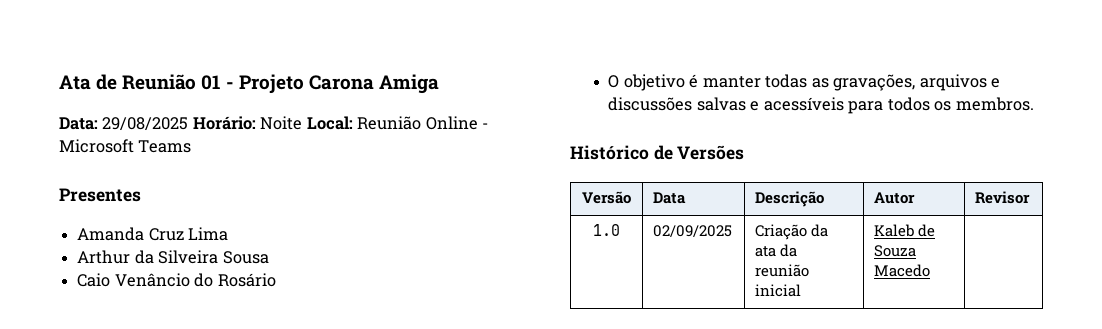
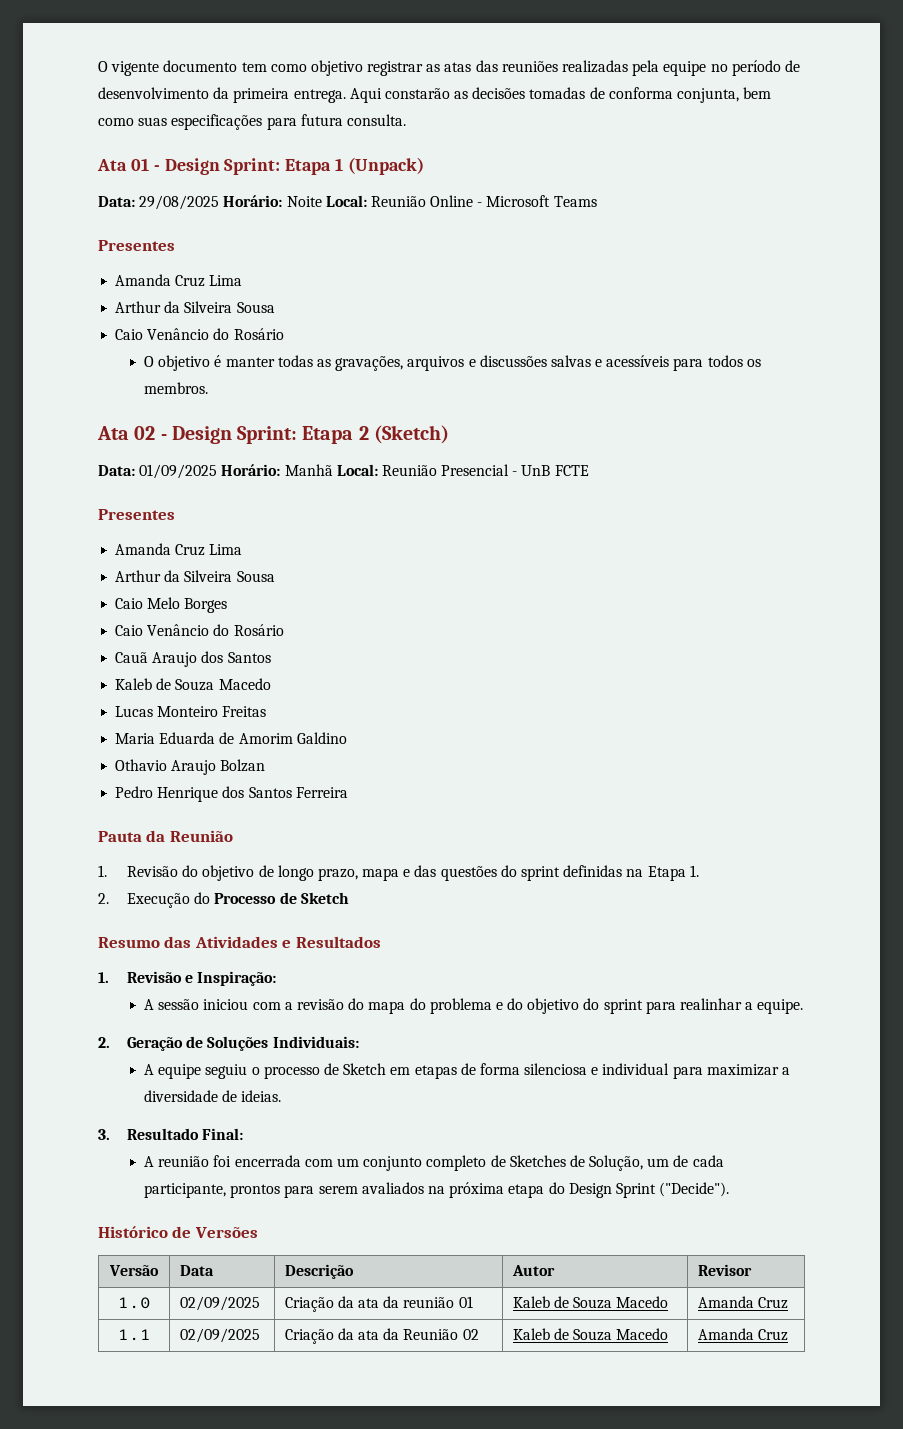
[59,74,439,94] Ata de Reunião 01 - Projeto Carona Amiga -> [98,60,800,76] [98,87,772,103] [98,114,406,130] [97,157,425,175] O vigente documento tem como objetivo registrar as atas das reuniões realizadas pela equipe no período de desenvolvimento da primeira entrega. Aqui constarão as decisões tomadas de conforma conjunta, bem como suas especificações para futura consulta. // Ata 01 - Design Sprint: Etapa 1 (Unpack)
(1034, 104) none -> [97,425,449,444] [98,464,589,479] [98,509,175,520] [115,543,243,556] [115,570,275,582] [115,597,228,613] [115,624,284,636] [115,651,271,667] [115,678,271,691] [115,706,267,717] [115,732,347,744] [115,759,266,775] [115,786,348,802] [98,830,233,842] [98,865,699,881] [98,892,349,908] [98,936,381,948] [98,971,277,986] [144,998,804,1014] [98,1036,359,1051] [144,1063,791,1079] [144,1090,282,1102] [98,1128,244,1140] [144,1155,724,1171] [144,1182,730,1198] // Ata 02 - Design Sprint: Etapa 2 (Sketch) // Data: 01/09/2025 Horário: Manhã Local: Reunião Presencial - UnB FCTE // Presentes // Amanda Cruz Lima // Arthur da Silveira Sousa // Caio Melo Borges // Caio Venâncio do Rosário // Cauã Araujo dos Santos // Kaleb de Souza Macedo // Lucas Monteiro Freitas // Maria Eduarda de Amorim Galdino // Othavio Araujo Bolzan // Pedro Henrique dos Santos Ferreira // Pauta da Reunião // 1. Revisão do objetivo de longo prazo, mapa e das questões do sprint definidas na Etapa 1. // 2. Execução do Processo de Sketch // Resumo das Atividades e Resultados // 1. Revisão e Inspiração: // A sessão iniciou com a revisão do mapa do problema e do objetivo do sprint para realinhar a equipe. // 2. Geração de Soluções Individuais: // A equipe seguiu o processo de Sketch em etapas de forma silenciosa e individual para maximizar a diversidade de ideias. // 3. Resultado Final: // A reunião foi encerrada com um conjunto completo de Sketches de Solução, um de cada participante, prontos para serem avaliados na próxima etapa do Design Sprint ("Decide").
[755,284,802,297] [874,224,936,237] [874,245,917,257] [874,264,931,277] inicial | Kaleb de Souza Macedo | -> [458,1296,473,1308] [512,1296,669,1309] [697,1296,788,1309] [117,1329,151,1341] [179,1328,260,1343] [284,1328,479,1344] [512,1328,669,1341] [697,1328,788,1341] 01 | Kaleb de Souza Macedo | Amanda Cruz // 1.1 | 02/09/2025 | Criação da ata da Reunião 02 | Kaleb de Souza Macedo | Amanda Cruz

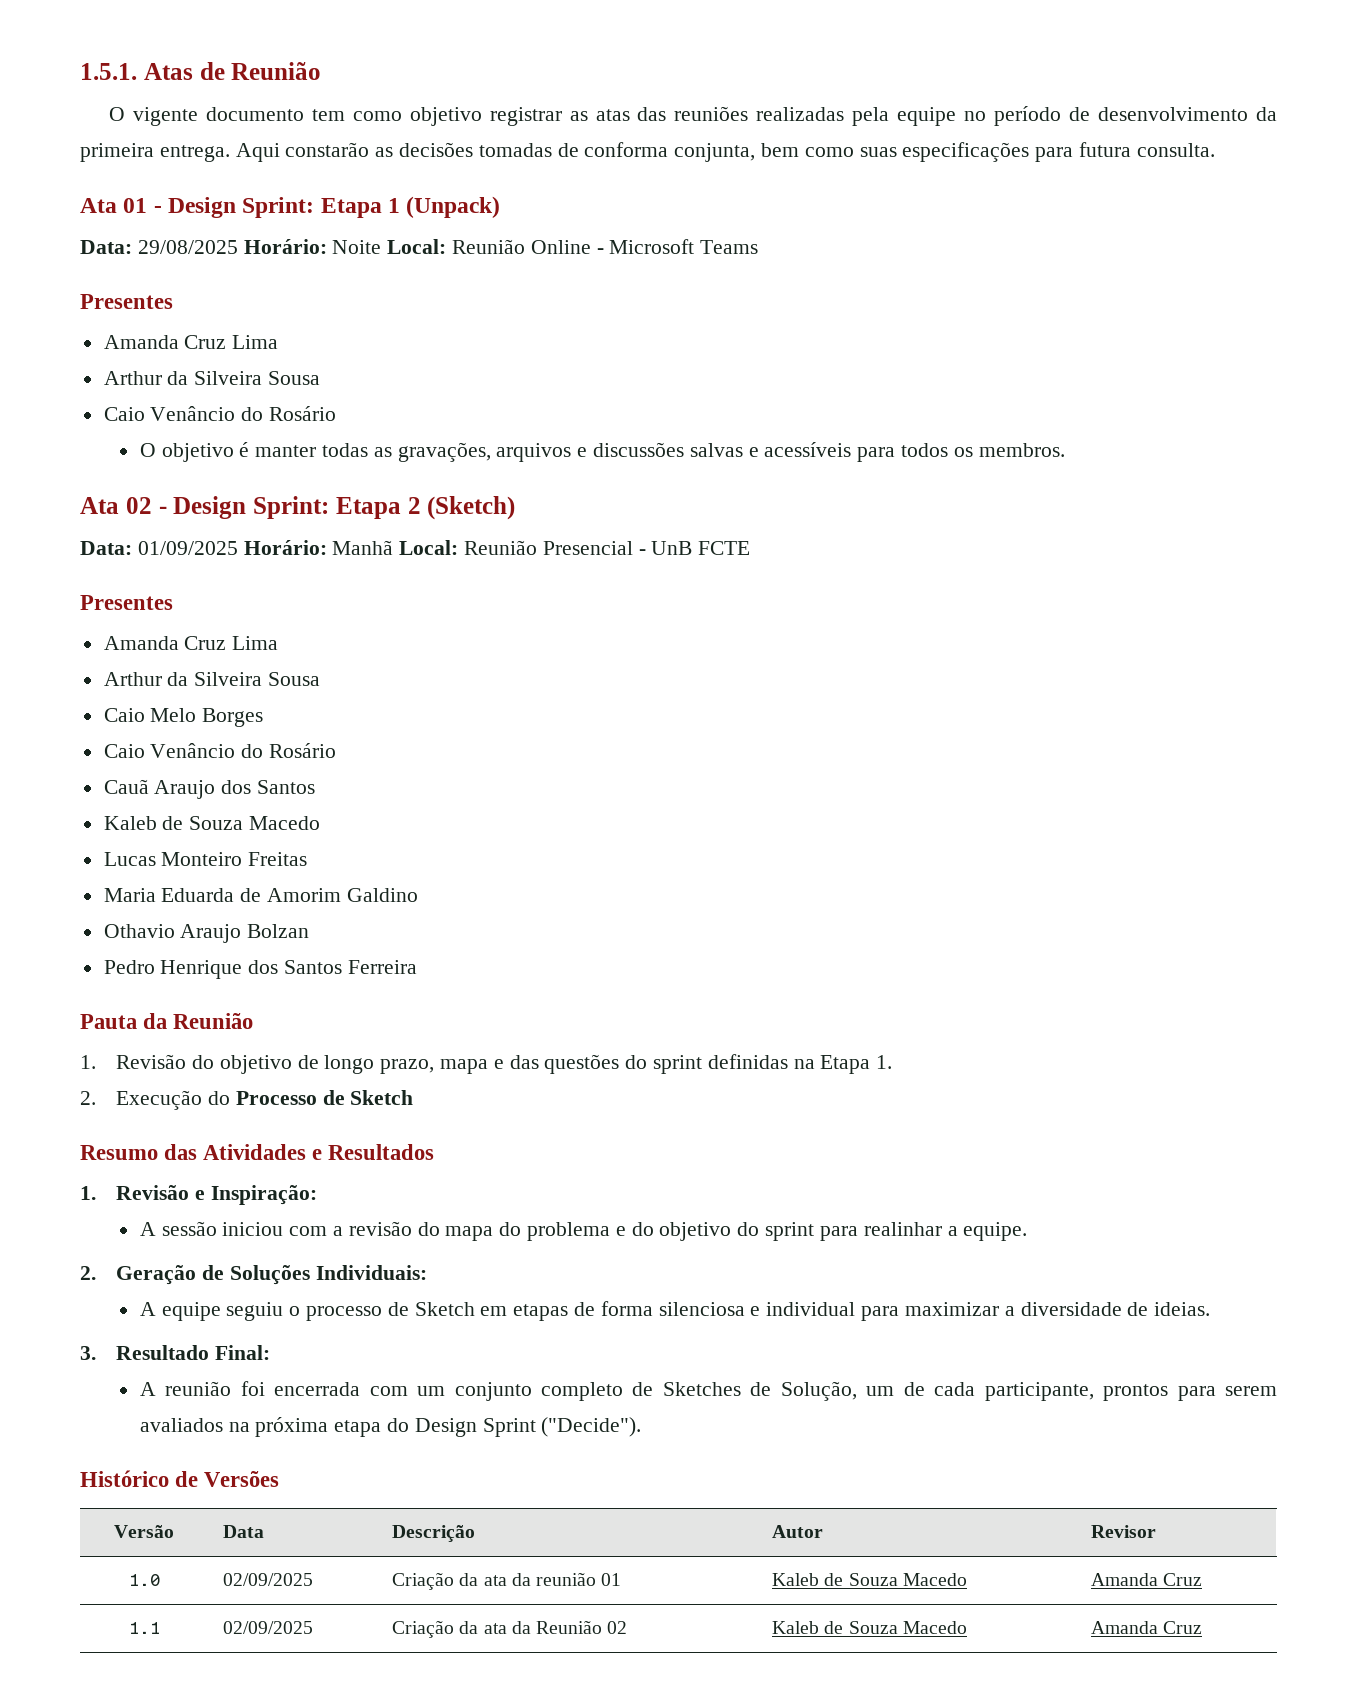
(98, 66) none -> [80,62,322,80] 1.5.1. Atas de Reunião //

